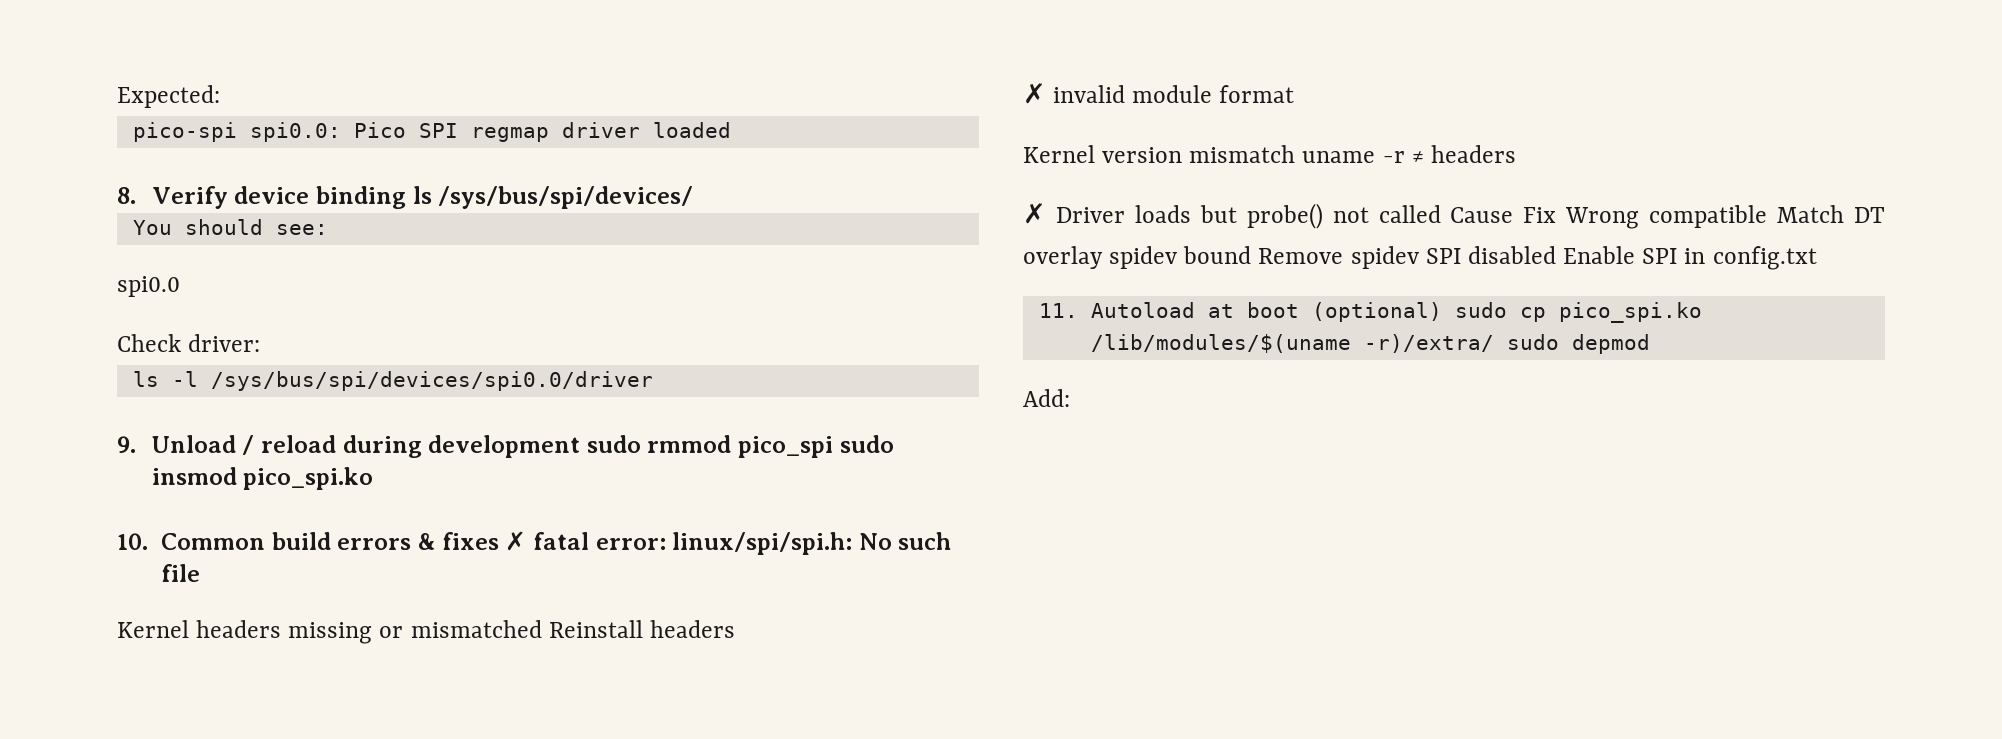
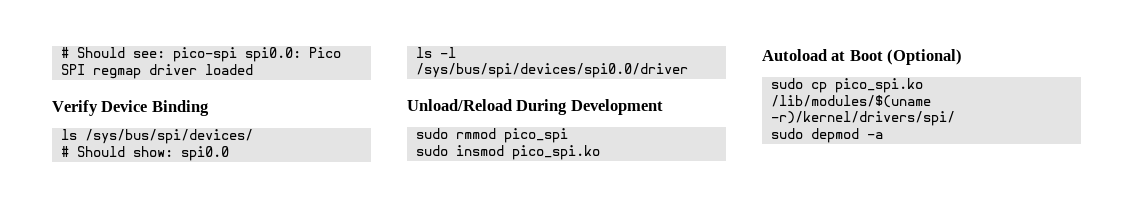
[117,85,220,108] Expected: // -> [61,47,166,58] # Should see:
[117,186,407,209] 8. Verify device binding -> [52,100,209,116] Verify Device Binding //
[132,219,328,235] You should see: // -> [61,146,174,157] # Should show:
[117,334,261,352] // Check driver: -> (230, 153) none
[117,435,581,458] 9. Unload / reload during development -> [407,99,663,115] Unload/Reload During Development //
(834, 447) none -> (569, 135) //
[117,531,952,555] [161,564,201,582] [117,620,735,644] [1023,83,1295,104] [1023,145,1516,163] [1023,203,1885,229] [1023,246,1817,270] [1038,302,1443,322] 10. Common build errors & fixes ✗ fatal error: linux/spi/spi.h: No such file // Kernel headers missing or mismatched Reinstall headers // ✗ invalid module format // Kernel version mismatch uname -r ≠ headers // ✗ Driver loads but probe() not called Cause Fix Wrong compatible Match DT overlay spidev bound Remove spidev SPI disabled Enable SPI in config.txt // 11. Autoload at boot (optional) -> [762,49,963,65] Autoload at Boot (Optional) //
[1364,334,1495,353] -r)/extra/ -> [771,111,956,126] -r)/kernel/drivers/spi/ //
[1023,389,1070,407] // Add: -> [867,132,884,139] -a

